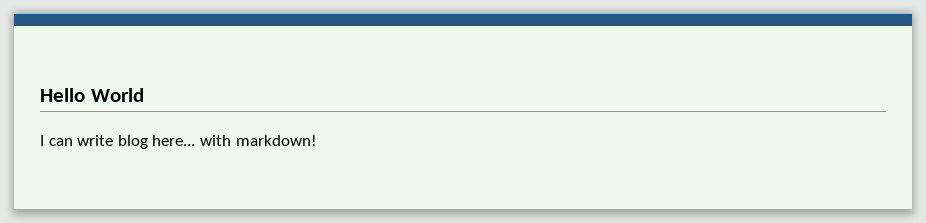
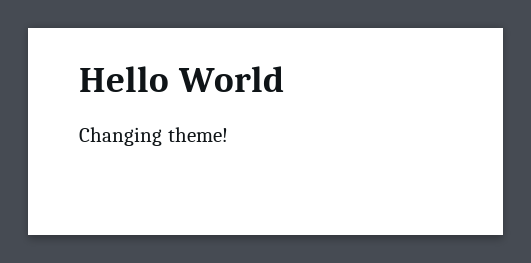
[40,135,317,149] I can write blog here... with markdown! -> [79,127,228,146] Changing theme!

